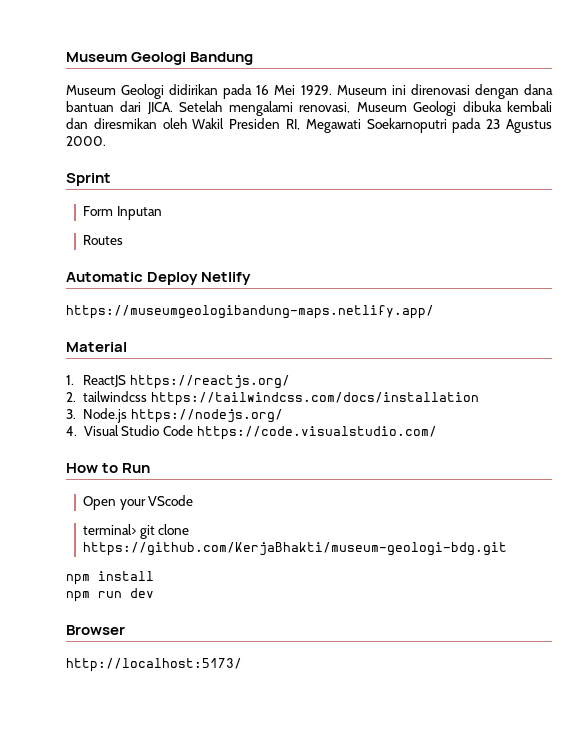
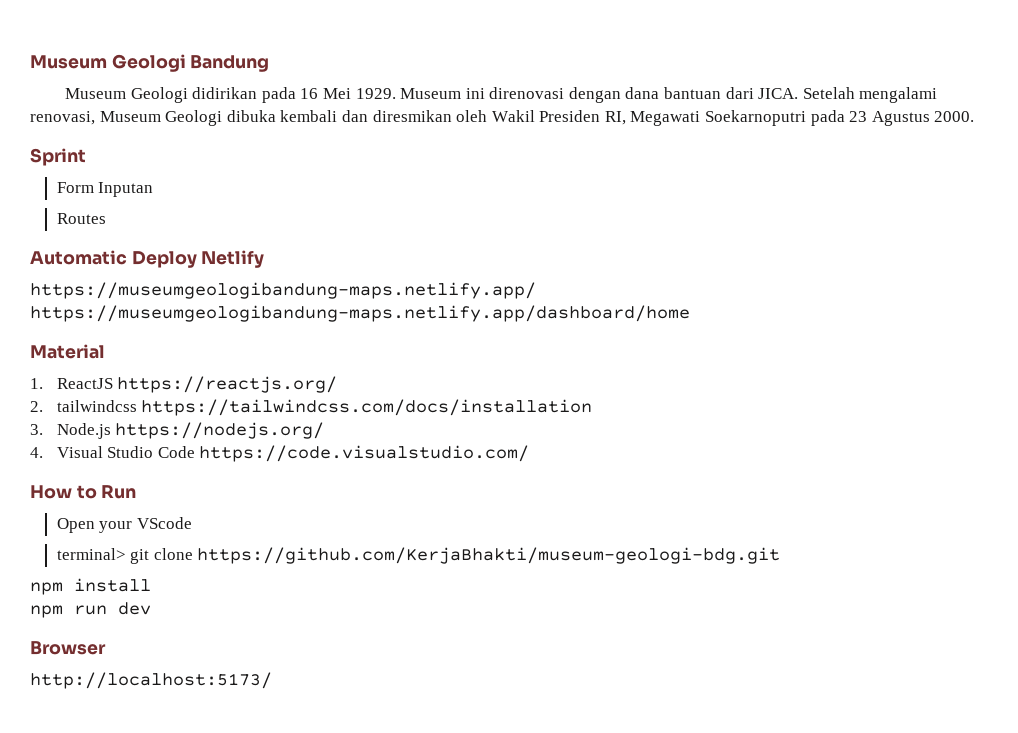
(434, 312) none -> [30,305,690,322] https://museumgeologibandung-maps.netlify.app/dashboard/home

